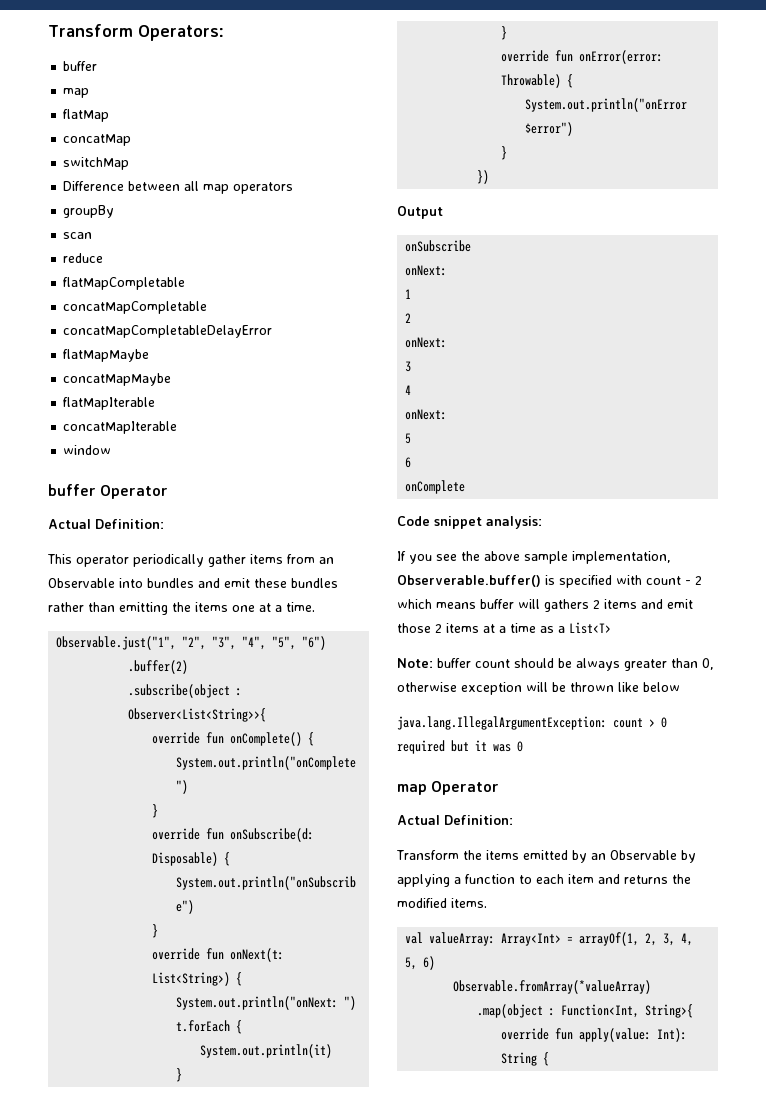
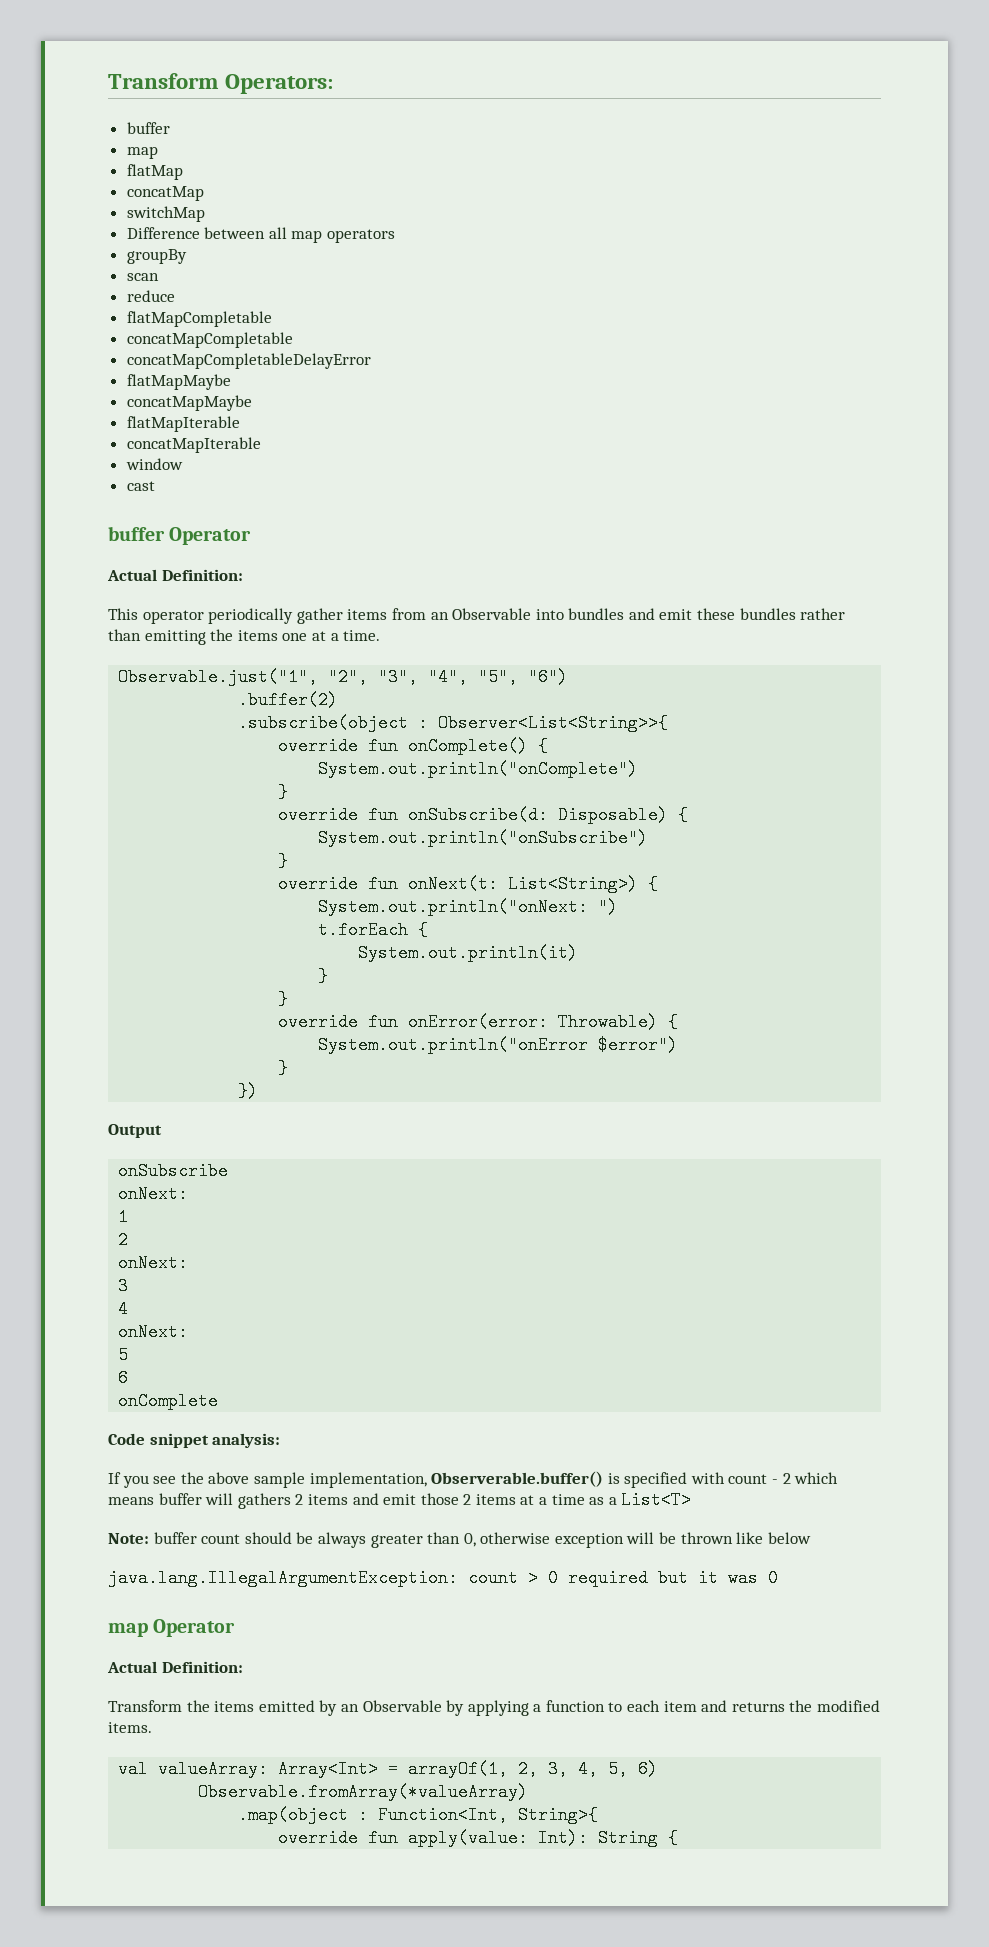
(112, 450) none -> [126,481,155,491] // cast

